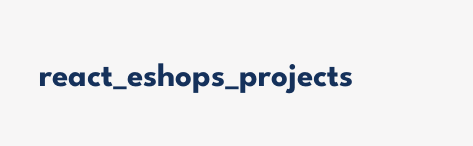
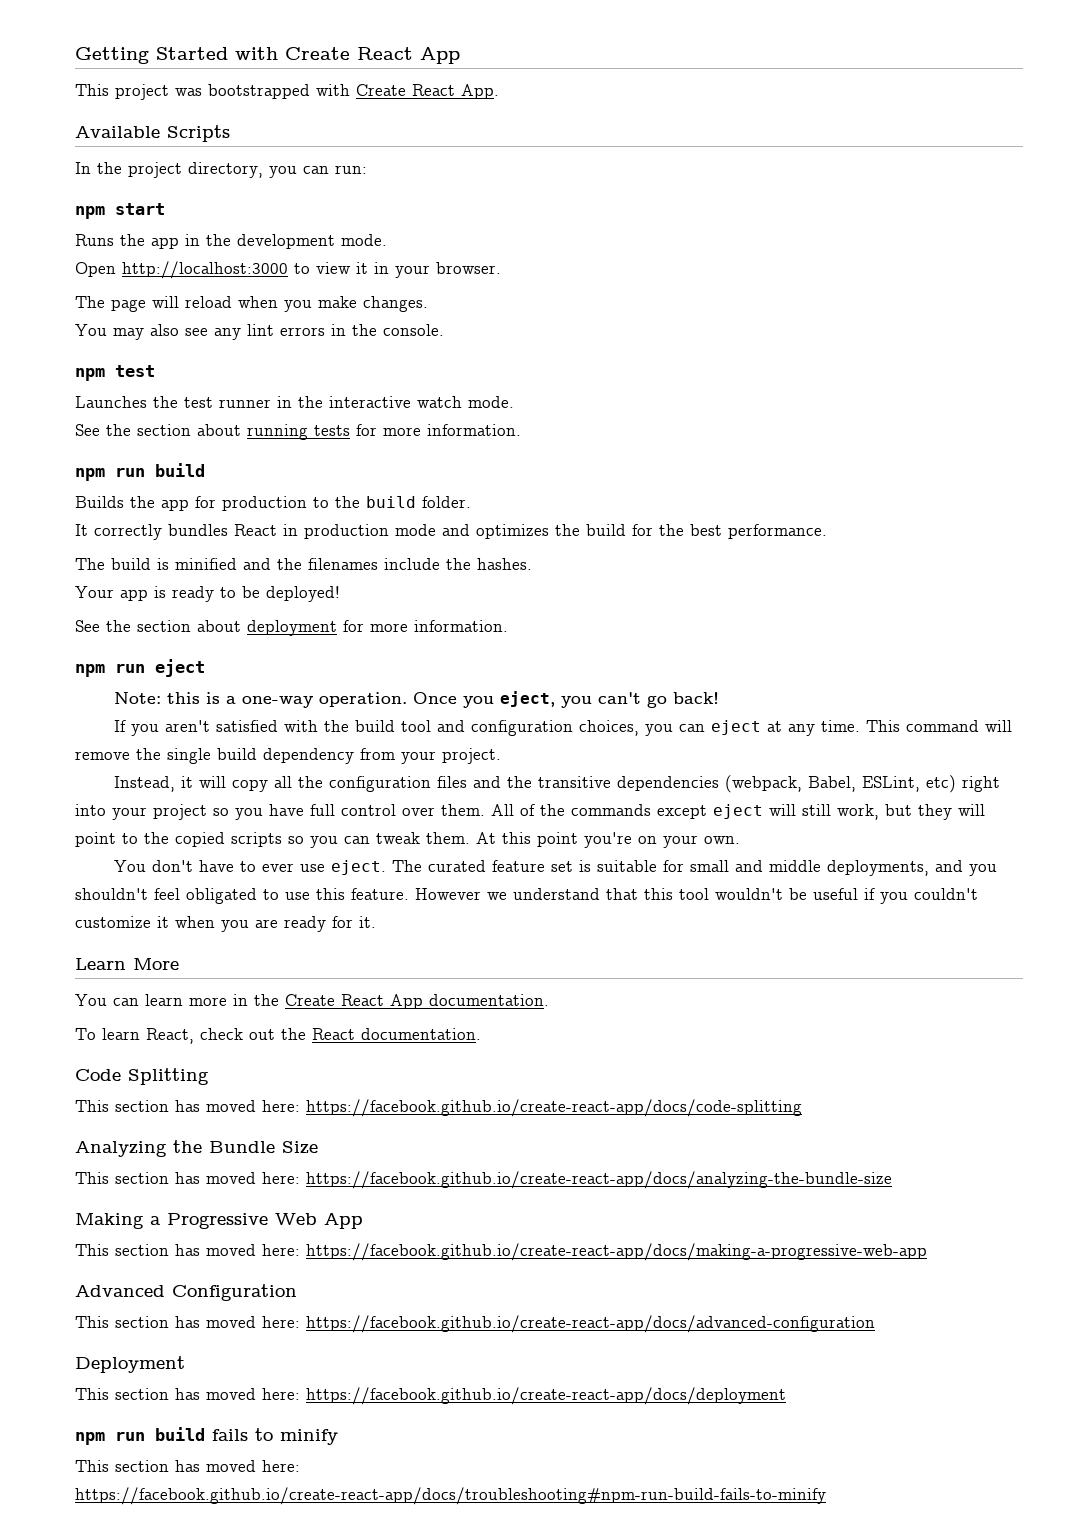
[39,63,353,94] react_eshops_projects -> [75,47,460,64] [75,84,499,100] [75,125,230,142] [75,162,367,178] [75,203,165,219] [75,234,387,249] [75,261,501,279] [75,296,428,312] [75,324,444,340] [75,365,155,381] [75,396,514,408] [75,424,521,440] [75,463,205,481] [75,496,471,511] [75,524,827,540] [75,558,532,570] [75,586,340,602] [75,620,508,636] [75,659,205,677] [113,691,719,708] [113,720,1012,736] [75,748,501,764] [113,775,1000,793] [75,804,985,820] [75,832,740,848] [113,860,997,876] [75,888,978,904] [75,916,376,932] [75,958,179,970] [75,994,549,1009] [75,1028,481,1044] [75,1068,209,1085] [75,1099,802,1117] [75,1140,318,1157] [75,1171,892,1189] [75,1213,363,1229] [75,1243,927,1261] [75,1284,297,1301] [75,1315,875,1333] [75,1356,185,1373] [75,1387,786,1405] [75,1427,338,1445] [75,1460,300,1472] [75,1487,826,1505] Getting Started with Create React App // This project was bootstrapped with Create React App. // Available Scripts // In the project directory, you can run: // npm start // Runs the app in the development mode. // Open http://localhost:3000 to view it in your browser. // The page will reload when you make changes. // You may also see any lint errors in the console. // npm test // Launches the test runner in the interactive watch mode. // See the section about running tests for more information. // npm run build // Builds the app for production to the build folder. // It correctly bundles React in production mode and optimizes the build for the best performance. // The build is minified and the filenames include the hashes. // Your app is ready to be deployed! // See the section about deployment for more information. // npm run eject // Note: this is a one-way operation. Once you eject, you can't go back! // If you aren't satisfied with the build tool and configuration choices, you can eject at any time. This command will remove the single build dependency from your project. // Instead, it will copy all the configuration files and the transitive dependencies (webpack, Babel, ESLint, etc) right into your project so you have full control over them. All of the commands except eject will still work, but they will point to the copied scripts so you can tweak them. At this point you're on your own. // You don't have to ever use eject. The curated feature set is suitable for small and middle deployments, and you shouldn't feel obligated to use this feature. However we understand that this tool wouldn't be useful if you couldn't customize it when you are ready for it. // Learn More // You can learn more in the Create React App documentation. // To learn React, check out the React documentation. // Code Splitting // This section has moved here: https://facebook.github.io/create-react-app/docs/code-splitting // Analyzing the Bundle Size // This section has moved here: https://facebook.github.io/create-react-app/docs/analyzing-the-bundle-size // Making a Progressive Web App // This section has moved here: https://facebook.github.io/create-react-app/docs/making-a-progressive-web-app // Advanced Configuration // This section has moved here: https://facebook.github.io/create-react-app/docs/advanced-configuration // Deployment // This section has moved here: https://facebook.github.io/create-react-app/docs/deployment // npm run build fails to minify // This section has moved here: https://facebook.github.io/create-react-app/docs/troubleshooting#npm-run-build-fails-to-minify

